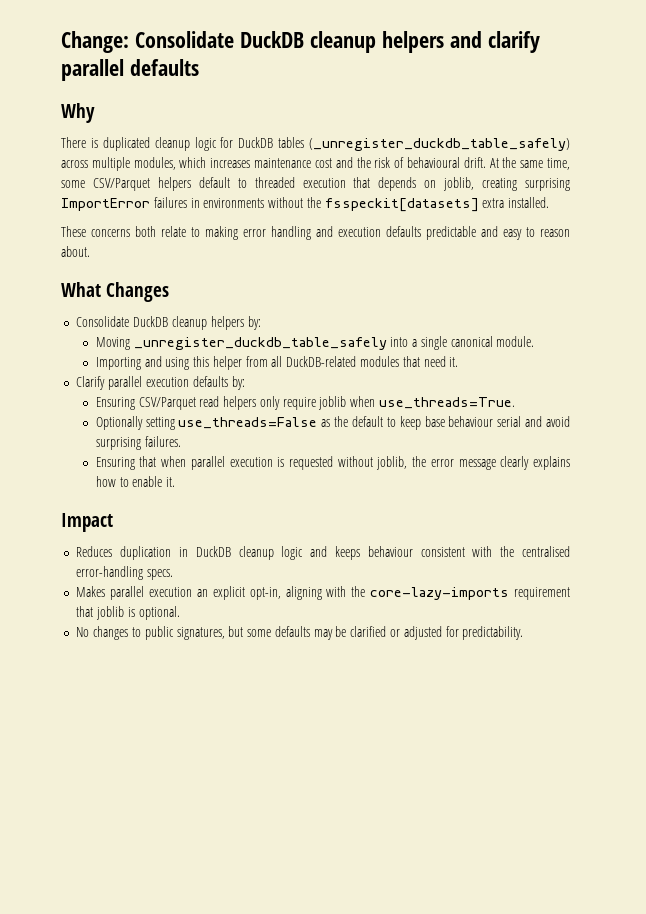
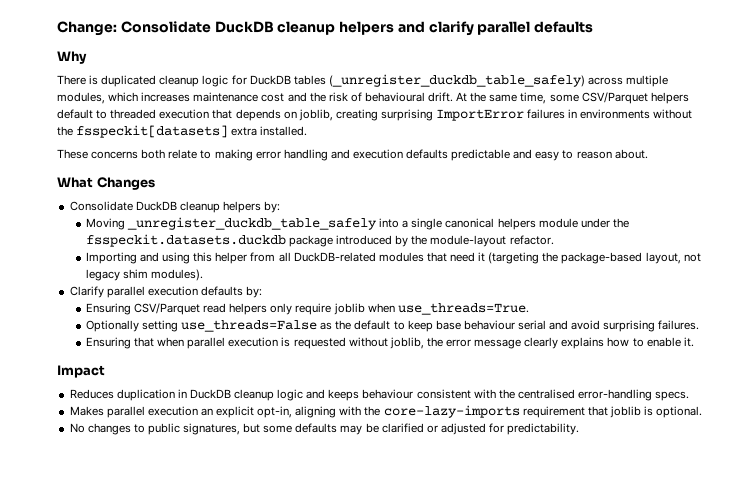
[496,336,535,347] module. -> [497,218,629,230] [85,234,554,247] helpers module under the fsspeckit.datasets.duckdb package introduced by the module-layout refactor.
[449,357,459,367] it. -> [478,252,701,264] [85,269,204,281] it (targeting the package-based layout, not legacy shim modules).

